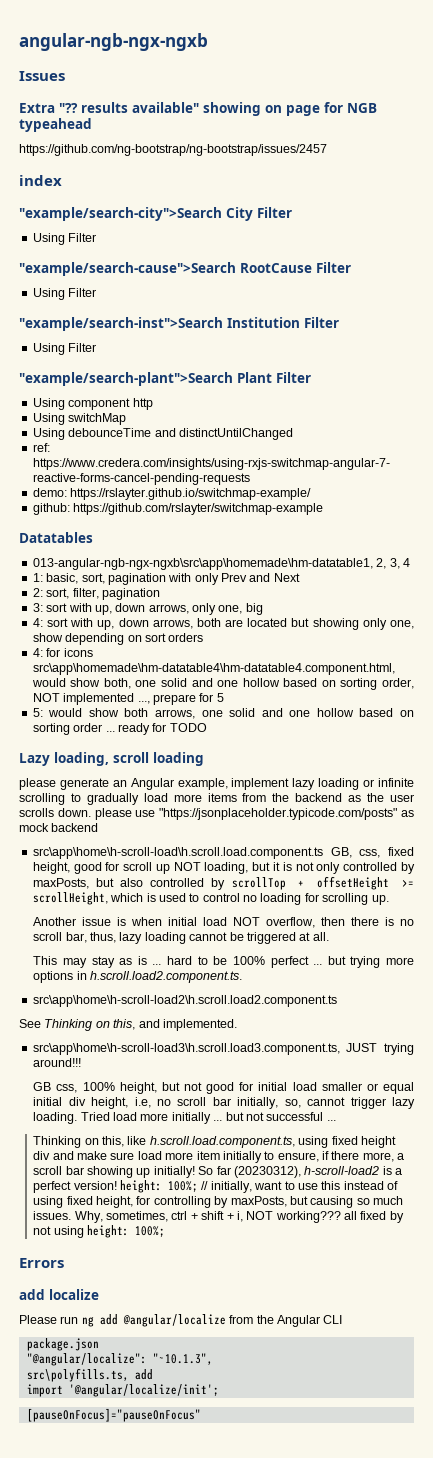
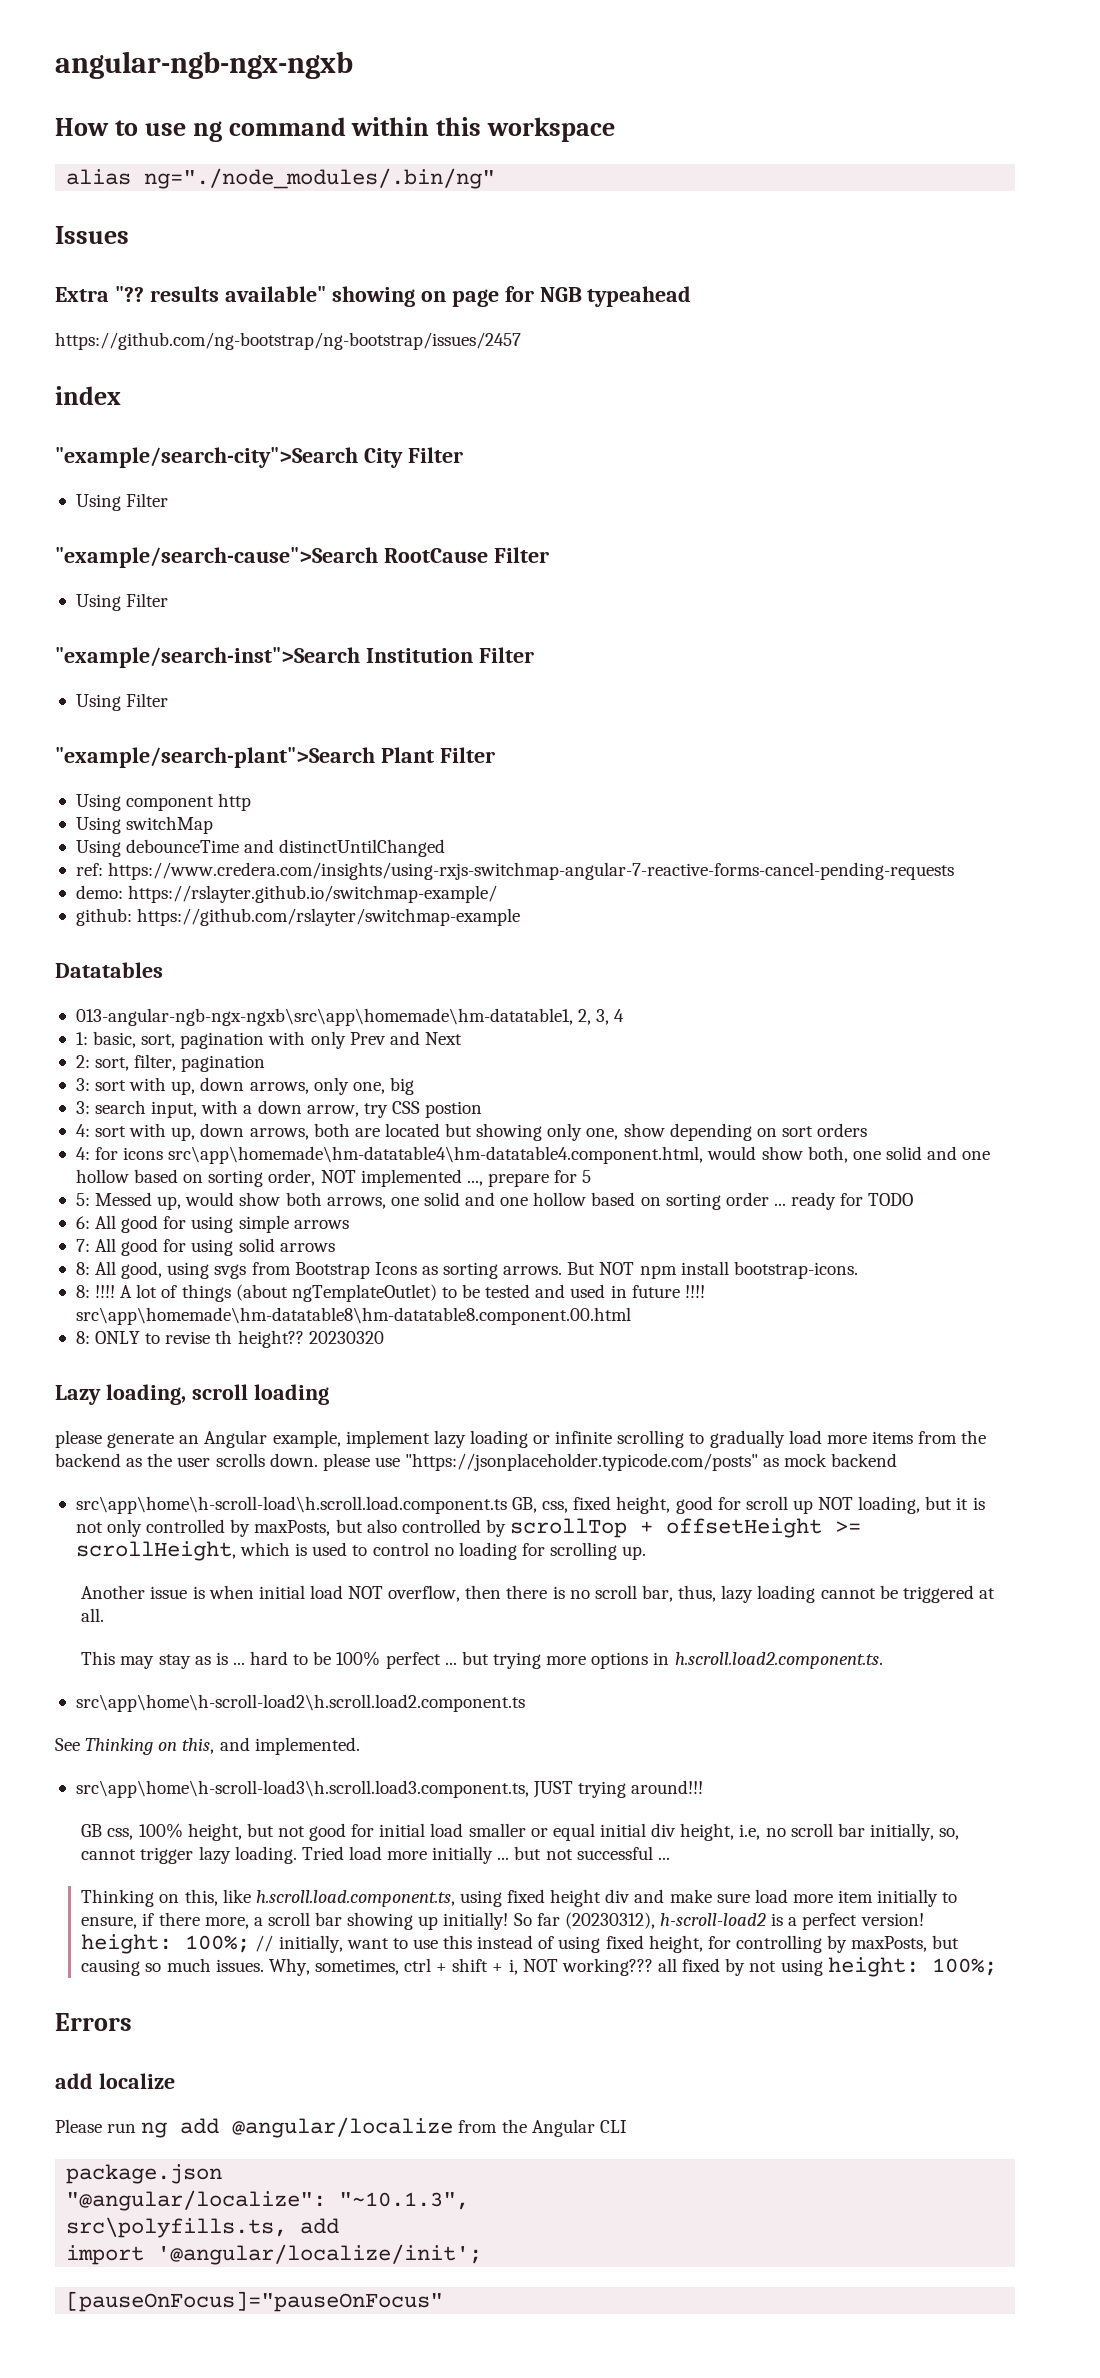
(208, 42) none -> [55,117,616,142] [66,168,496,189] // How to use ng command within this workspace // alias ng="./node_modules/.bin/ng"
(263, 609) none -> [75,1100,483,1118] // 3: search input, with a down arrow, try CSS postion
(43, 712) none -> [95,1192,182,1210] Messed up,
(207, 727) none -> [75,1215,349,1233] [75,1238,335,1256] [75,1261,858,1279] [75,1284,705,1302] [75,1307,631,1325] [75,1330,384,1348] // 6: All good for using simple arrows // 7: All good for using solid arrows // 8: All good, using svgs from Bootstrap Icons as sorting arrows. But NOT npm install bootstrap-icons. // 8: !!!! A lot of things (about ngTemplateOutlet) to be tested and used in future !!!! src\app\homemade\hm-datatable8\hm-datatable8.component.00.html // 8: ONLY to revise th height?? 20230320

